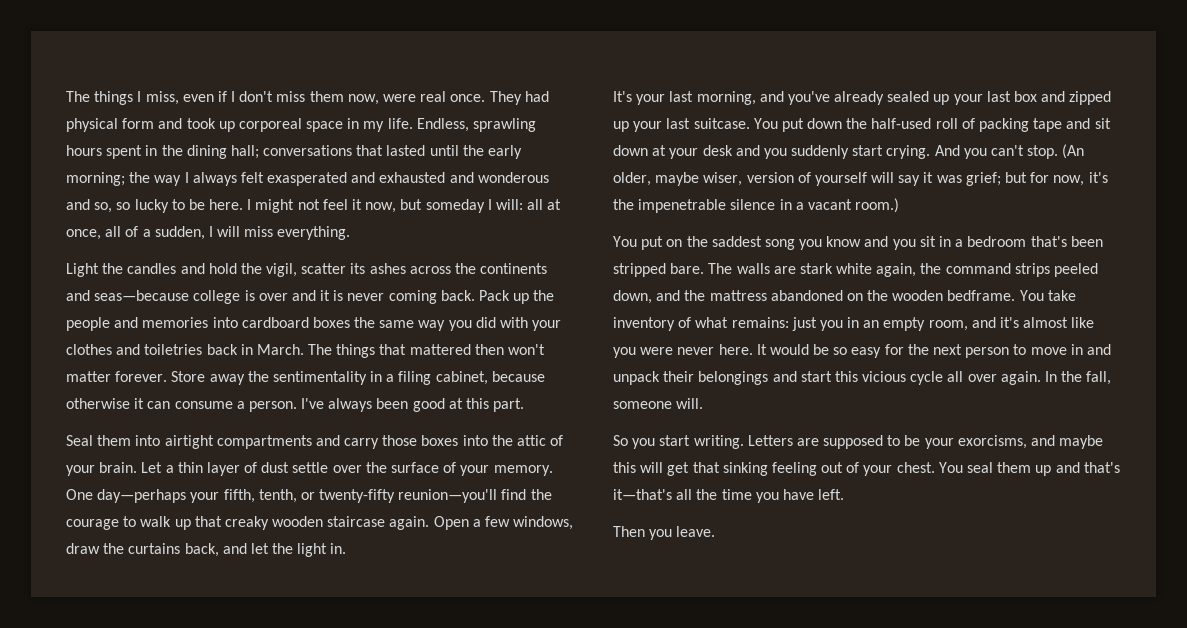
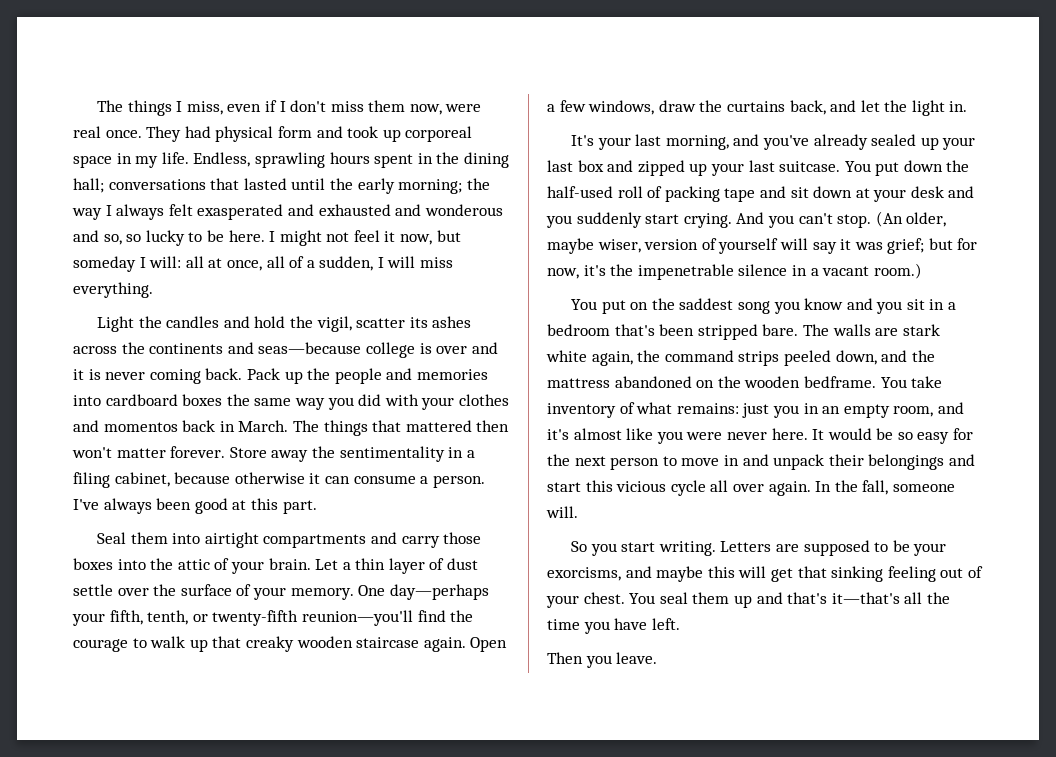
[144,344,203,355] toiletries -> [103,422,178,432] momentos
[319,489,396,503] twenty-fifty -> [212,610,299,626] twenty-fifth

